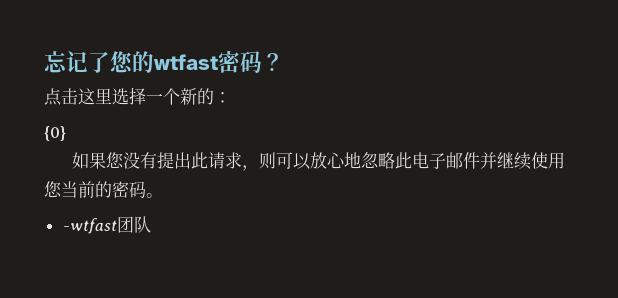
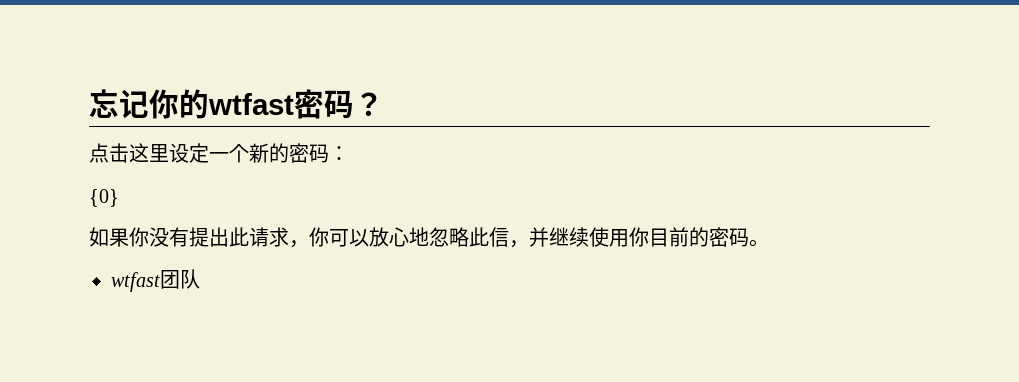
[88,51,133,73] 了您 -> [149,89,179,119] 你
[112,87,146,105] 选择 -> [169,143,209,163] 设定
(214, 96) none -> [289,143,329,163] 密码
[106,152,125,168] 您 -> [129,227,149,247] 你
[259,152,277,169] 则 -> [309,227,329,247] 你
[412,152,481,169] 电子邮件 -> [489,227,529,248] 信，
[44,181,78,198] 您当 -> [629,227,669,247] 你目
[62,218,117,234] -wtfast -> [111,272,160,292] wtfast

